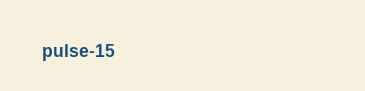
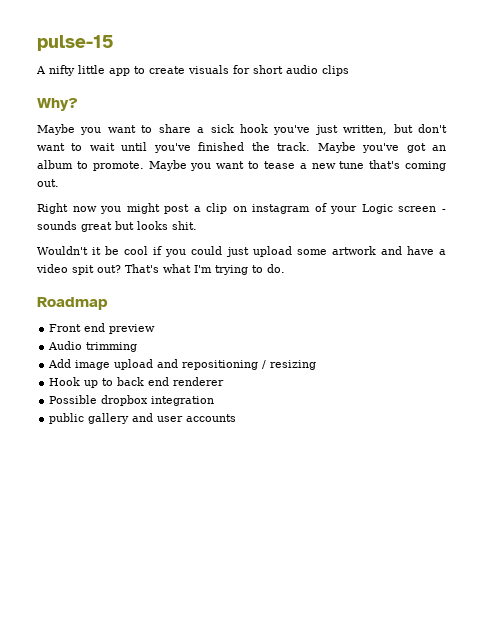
(115, 52) none -> [36,65,349,76] [37,98,78,111] [37,124,448,135] [37,142,446,153] [37,160,446,171] [37,179,59,187] [37,203,447,214] [37,221,197,232] [37,246,447,257] [36,264,285,275] [37,297,108,310] [49,323,156,334] [48,341,138,352] [48,359,317,370] [49,377,225,388] [49,395,215,406] [49,413,237,424] // A nifty little app to create visuals for short audio clips // Why? // Maybe you want to share a sick hook you've just written, but don't want to wait until you've finished the track. Maybe you've got an album to promote. Maybe you want to tease a new tune that's coming out. // Right now you might post a clip on instagram of your Logic screen - sounds great but looks shit. // Wouldn't it be cool if you could just upload some artwork and have a video spit out? That's what I'm trying to do. // Roadmap // Front end preview // Audio trimming // Add image upload and repositioning / resizing // Hook up to back end renderer // Possible dropbox integration // public gallery and user accounts

